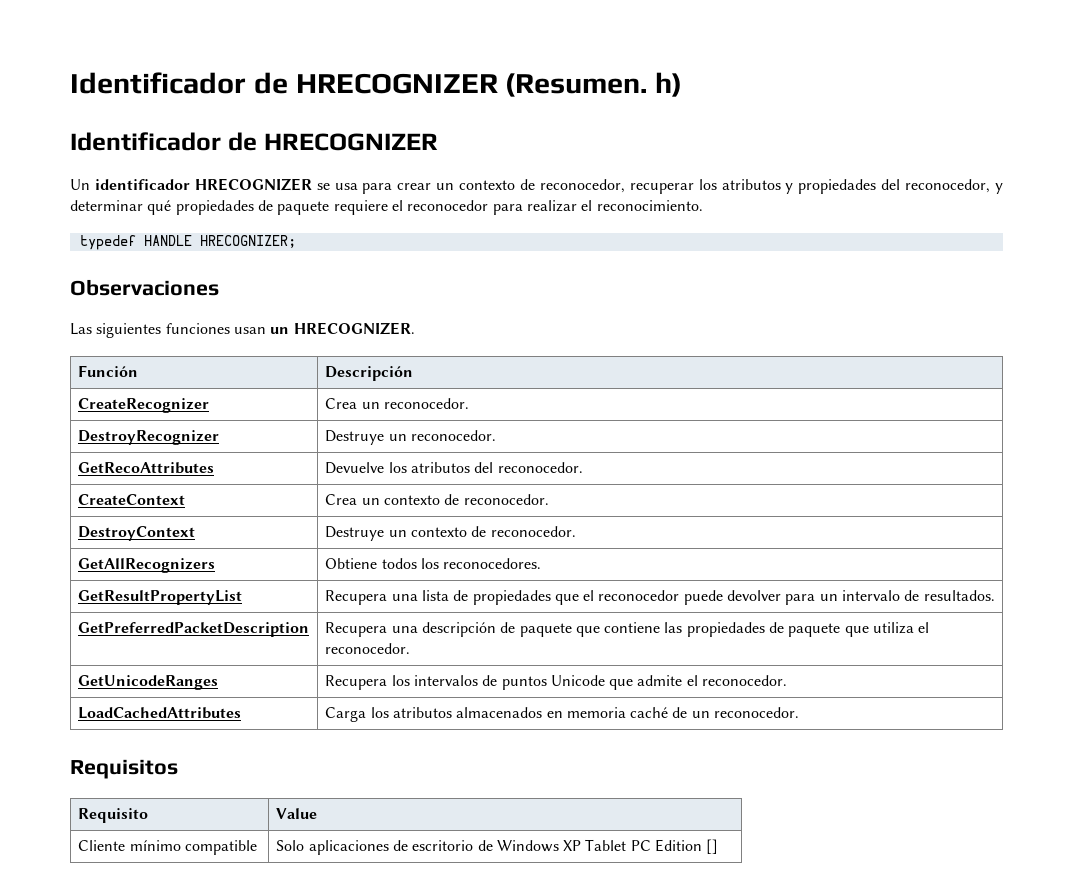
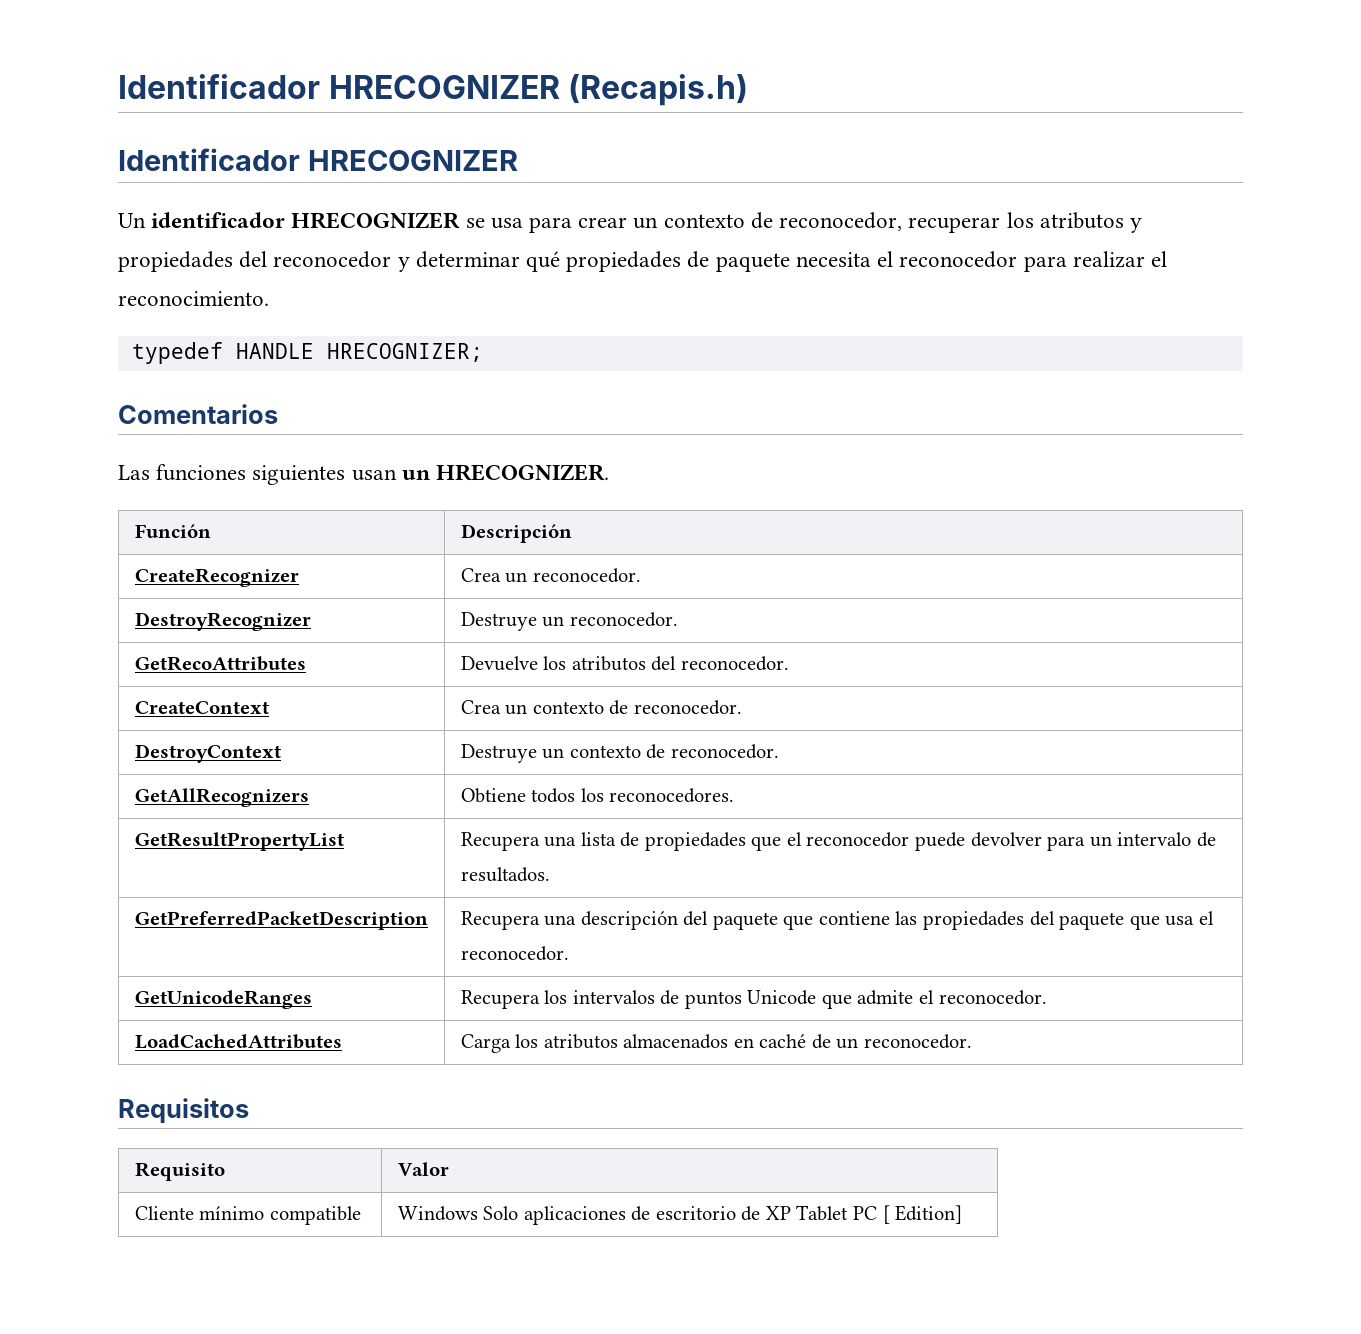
[70,72,683,97] [70,132,257,151] Identificador de HRECOGNIZER (Resumen. h) // Identificador de -> [118,74,749,106] [118,148,300,171] Identificador HRECOGNIZER (Recapis.h) // Identificador
[905,179,991,193] reconocedor, -> [273,251,392,268] reconocedor
[333,200,388,215] requiere -> [795,252,871,267] necesita
[70,279,219,296] Observaciones -> [118,404,278,424] Comentarios
[96,323,230,338] siguientes funciones -> [156,464,346,485] funciones siguientes
[500,622,516,633] de -> [683,911,709,926] del
[769,622,915,637] de paquete que utiliza -> [1029,911,1195,930] del paquete que usa
[566,707,626,718] memoria -> (754, 1043) none
[276,808,318,819] Value -> [397,1162,449,1176] Valor
(257, 847) none -> [397,1206,478,1221] Windows
[496,840,559,852] Windows -> (761, 1213) none
[655,839,719,854] Edition [] -> [882,1205,963,1224] [ Edition]

